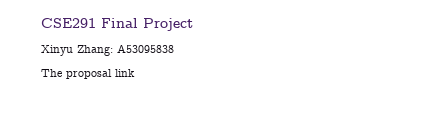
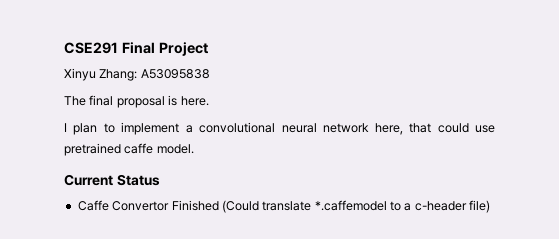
[66,69,135,79] proposal link -> [89,95,209,108] [64,122,495,135] [64,143,194,156] [64,174,160,186] [77,200,491,213] final proposal is here. // I plan to implement a convolutional neural network here, that could use pretrained caffe model. // Current Status // Caffe Convertor Finished (Could translate *.caffemodel to a c-header file)

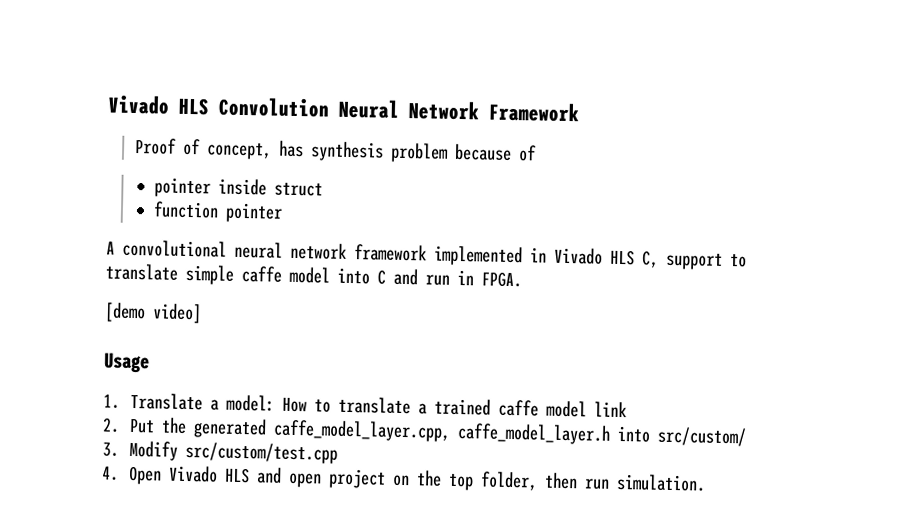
[64,42,208,56] [64,68,210,81] [64,95,209,108] [64,122,495,135] [64,143,194,156] [64,174,160,186] [77,200,491,213] CSE291 Final Project // Xinyu Zhang: A53095838 // The final proposal is here. // I plan to implement a convolutional neural network here, that could use pretrained caffe model. // Current Status // Caffe Convertor Finished (Could translate *.caffemodel to a c-header file) -> [108,94,580,123] [134,137,537,163] [153,177,323,198] [152,201,283,223] [106,239,747,270] [105,263,522,288] [104,302,202,324] [103,352,150,374] [103,392,627,418] [102,417,747,447] [102,440,338,464] [101,465,706,492] Vivado HLS Convolution Neural Network Framework // Proof of concept, has synthesis problem because of // pointer inside struct // function pointer // A convolutional neural network framework implemented in Vivado HLS C, support to translate simple caffe model into C and run in FPGA. // [demo video] // Usage // 1. Translate a model: How to translate a trained caffe model link // 2. Put the generated caffe_model_layer.cpp, caffe_model_layer.h into src/custom/ // 3. Modify src/custom/test.cpp // 4. Open Vivado HLS and open project on the top folder, then run simulation.

